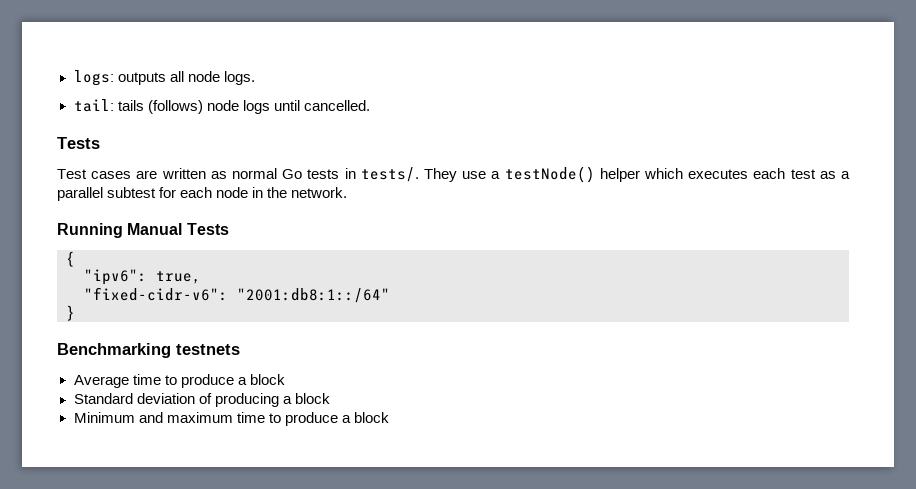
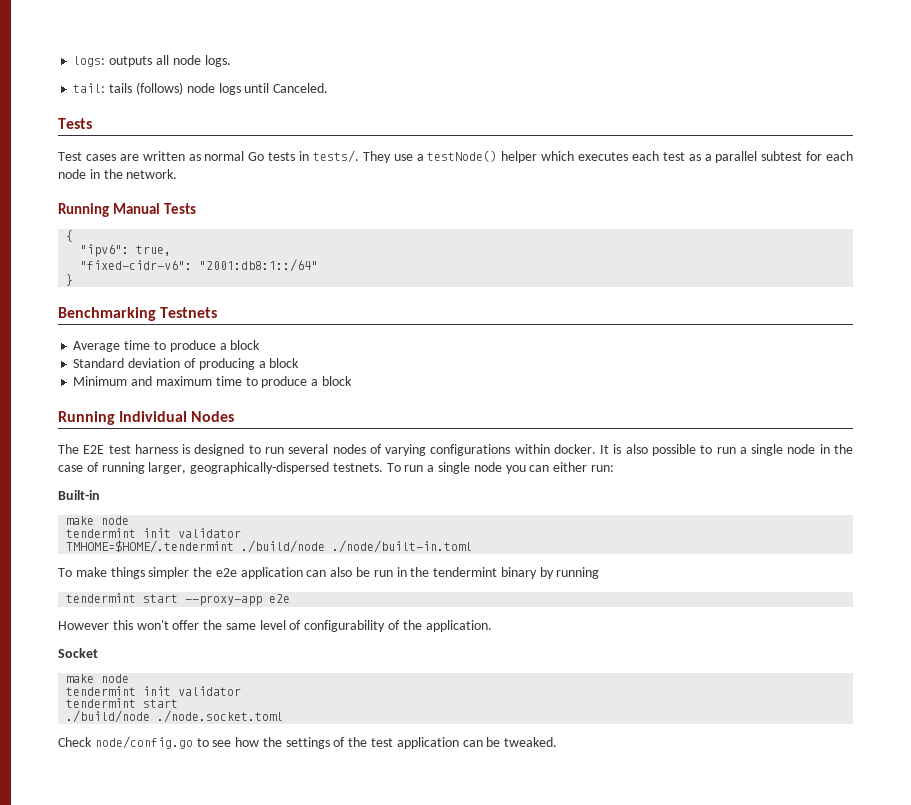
[303,100,370,111] cancelled. -> [273,83,329,93] Canceled.
[176,344,240,355] testnets -> [160,307,218,318] Testnets
(389, 417) none -> [58,411,235,425] [58,444,853,456] [58,462,614,474] [58,490,100,500] [66,516,130,525] [66,528,242,538] [66,540,473,553] [58,567,600,579] [66,593,291,606] [58,620,492,632] [58,648,98,658] [66,674,130,683] [66,686,242,696] [66,698,179,708] [66,710,284,723] [58,736,558,749] // Running Individual Nodes // The E2E test harness is designed to run several nodes of varying configurations within docker. It is also possible to run a single node in the case of running larger, geographically-dispersed testnets. To run a single node you can either run: // Built-in // make node // tendermint init validator // TMHOME=$HOME/.tendermint ./build/node ./node/built-in.toml // To make things simpler the e2e application can also be run in the tendermint binary by running // tendermint start --proxy-app e2e // However this won't offer the same level of configurability of the application. // Socket // make node // tendermint init validator // tendermint start // ./build/node ./node.socket.toml // Check node/config.go to see how the settings of the test application can be tweaked.

